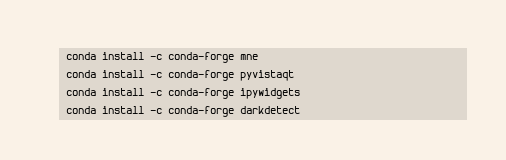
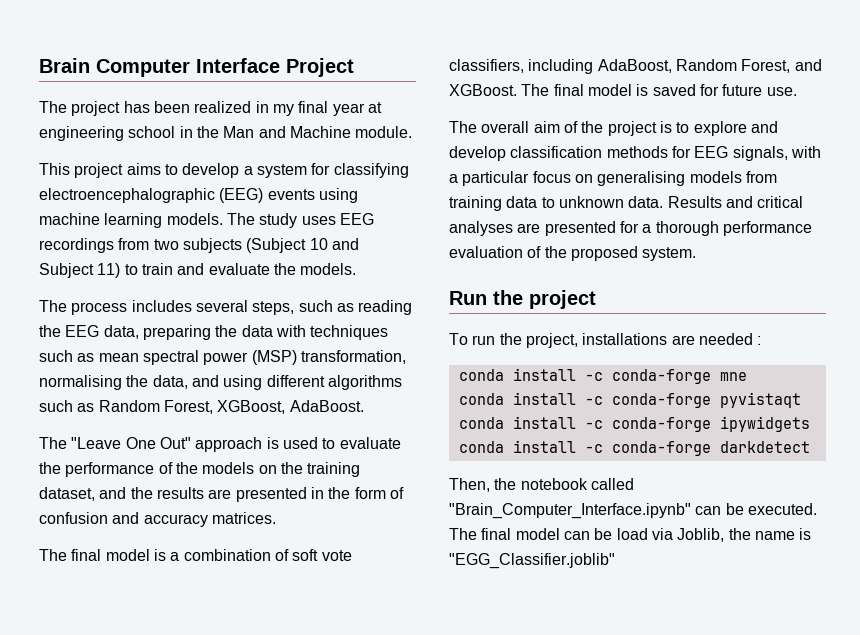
(66, 56) none -> [39,58,354,77] [39,101,382,116] [39,126,413,141] [39,163,409,178] [39,188,358,203] [39,213,374,228] [39,238,359,253] [39,263,357,278] [39,300,413,315] [39,325,389,340] [39,350,406,365] [39,375,402,390] [39,400,364,414] [39,437,401,452] [39,462,361,477] [39,487,404,502] [39,512,276,527] [39,549,352,561] [449,59,822,74] [449,84,797,96] [449,121,778,136] [449,146,821,161] [449,171,777,186] [449,196,804,211] [449,221,812,236] [449,246,697,261] [449,290,596,309] [449,333,762,348] Brain Computer Interface Project // The project has been realized in my final year at engineering school in the Man and Machine module. // This project aims to develop a system for classifying electroencephalographic (EEG) events using machine learning models. The study uses EEG recordings from two subjects (Subject 10 and Subject 11) to train and evaluate the models. // The process includes several steps, such as reading the EEG data, preparing the data with techniques such as mean spectral power (MSP) transformation, normalising the data, and using different algorithms such as Random Forest, XGBoost, AdaBoost. // The "Leave One Out" approach is used to evaluate the performance of the models on the training dataset, and the results are presented in the form of confusion and accuracy matrices. // The final model is a combination of soft vote classifiers, including AdaBoost, Random Forest, and XGBoost. The final model is saved for future use. // The overall aim of the project is to explore and develop classification methods for EEG signals, with a particular focus on generalising models from training data to unknown data. Results and critical analyses are presented for a thorough performance evaluation of the proposed system. // Run the project // To run the project, installations are needed : //
(301, 110) none -> [449,478,634,492] [449,503,817,519] [449,528,812,542] [449,553,615,569] // Then, the notebook called "Brain_Computer_Interface.ipynb" can be executed. The final model can be load via Joblib, the name is "EGG_Classifier.joblib"

